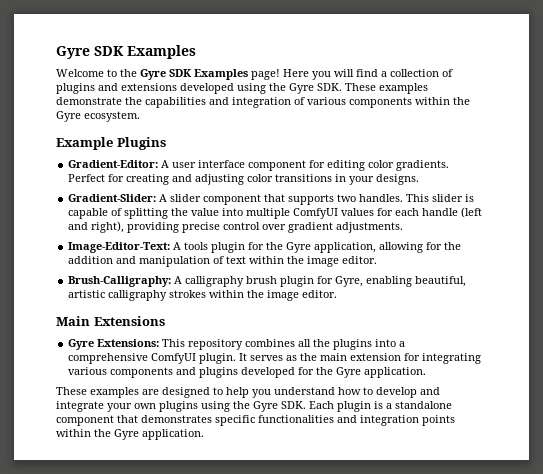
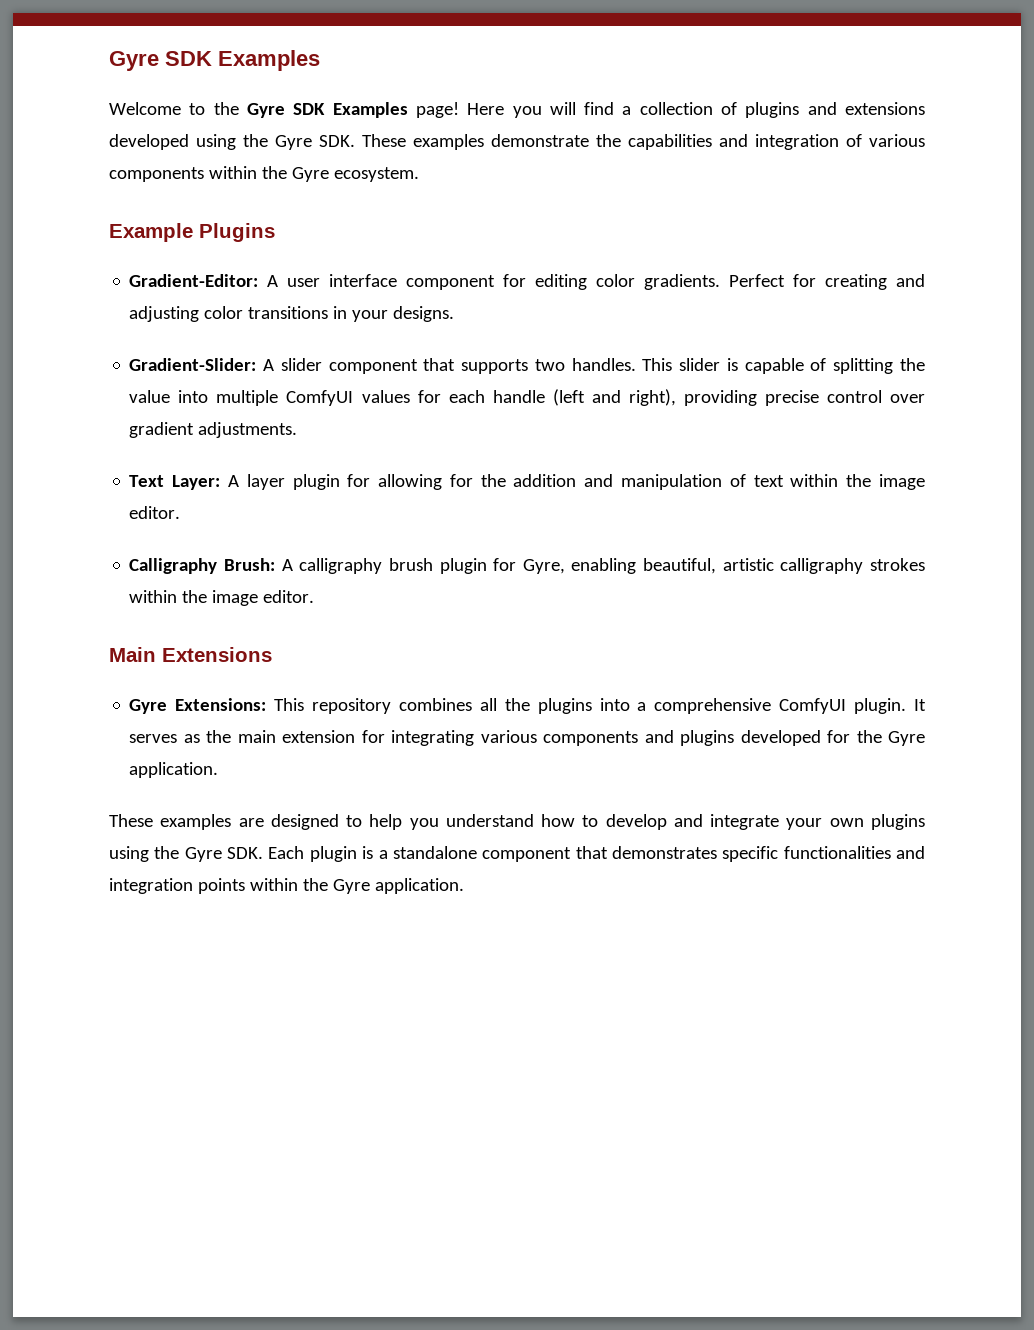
[68,242,377,253] Image-Editor-Text: A tools plugin for the Gyre application, -> [129,474,371,490] Text Layer: A layer plugin for
[68,276,172,287] Brush-Calligraphy: -> [129,558,275,574] Calligraphy Brush:

